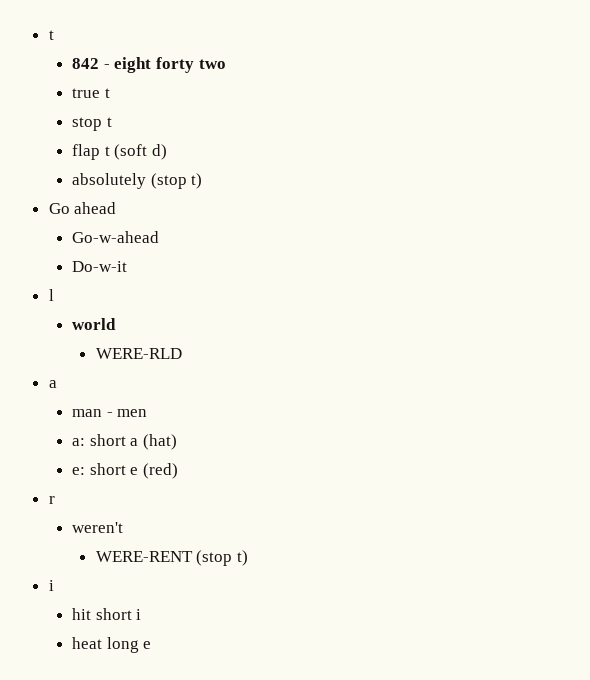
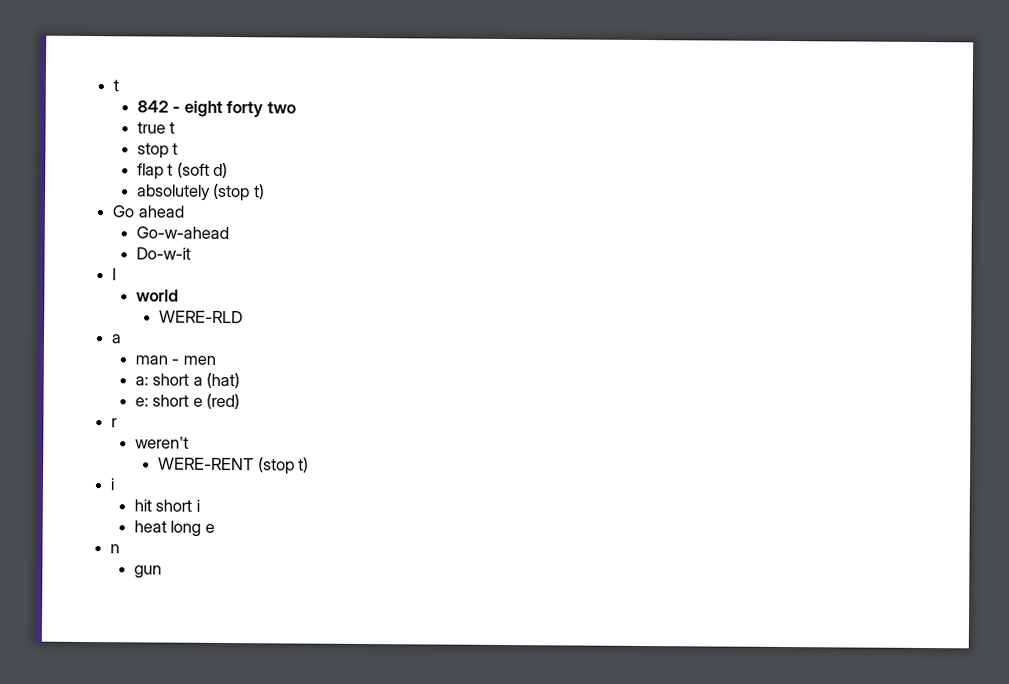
(152, 645) none -> [110,544,121,554] [133,565,162,579] // n // gun

